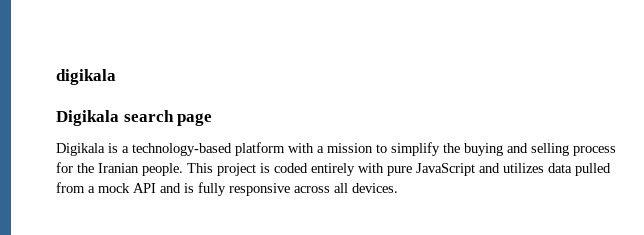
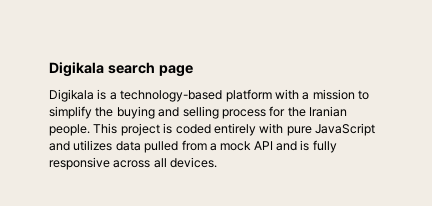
[56,69,116,85] digikala // -> (49, 69) none

